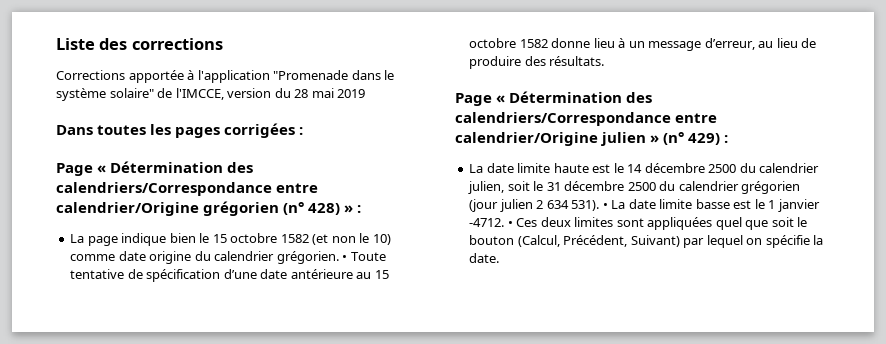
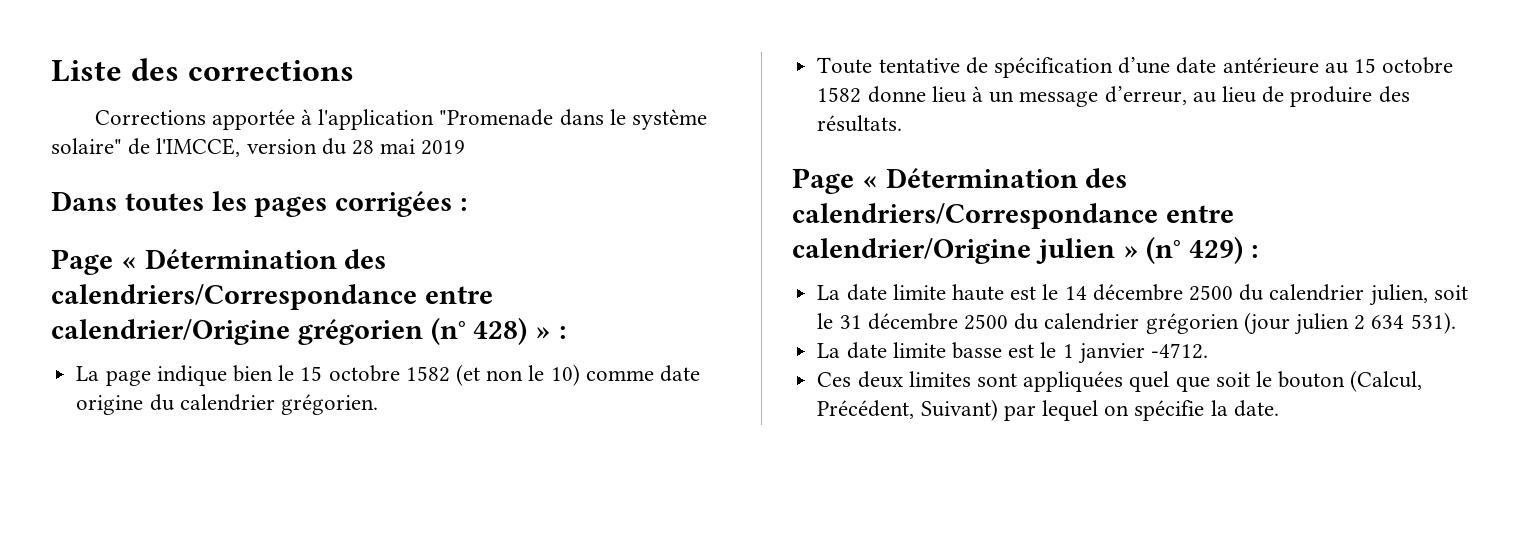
[342,255,348,261] • -> (378, 404) //
[602,203,608,209] • -> (1456, 323) //
[507,221,513,227] • -> (1208, 351) //

